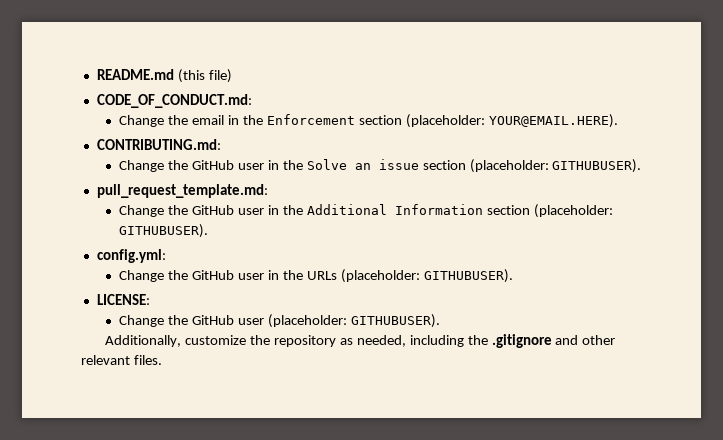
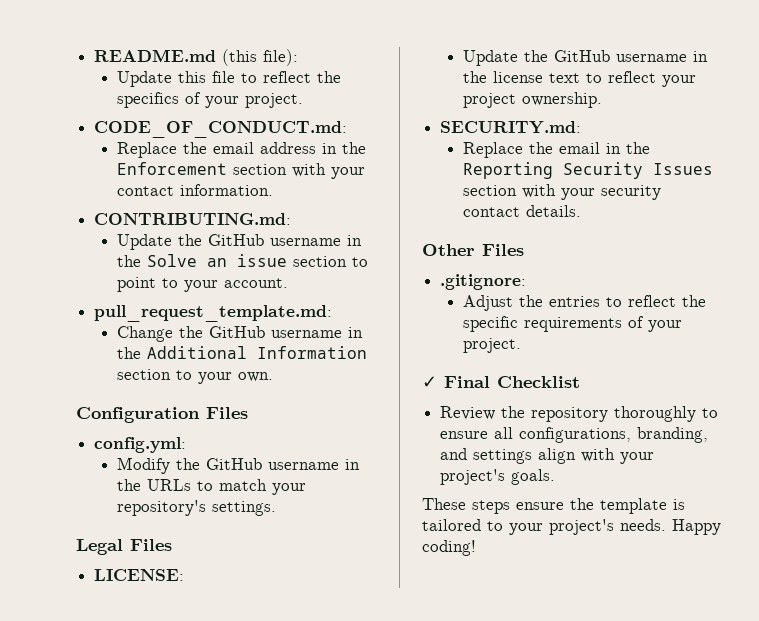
[208,69,232,83] file) -> [263,49,299,66] [117,71,342,87] [117,92,304,108] file): // Update this file to reflect the specifics of your project.
[119,115,225,127] Change the email -> [117,142,317,158] Replace the email address
[405,114,618,128] (placeholder: YOUR@EMAIL.HERE). -> [292,163,366,179] [117,184,274,196] with your contact information.
[119,160,264,172] Change the GitHub user -> [117,234,342,250] Update the GitHub username
[469,159,642,173] (placeholder: GITHUBUSER). -> [352,257,369,267] [117,277,289,292] to point to your account.
[237,208,264,215] user -> [271,330,343,338] username
[533,204,613,218] [119,224,209,238] (placeholder: GITHUBUSER). -> [176,370,274,384] [76,407,248,423] to your own. // Configuration Files
[119,270,264,282] Change the GitHub user -> [117,457,340,474] Modify the GitHub username
[340,269,513,283] (placeholder: GITHUBUSER). -> [197,479,307,495] [117,500,277,516] [76,539,172,555] to match your repository's settings. // Legal Files
[119,314,440,328] [105,334,616,348] [81,355,162,365] Change the GitHub user (placeholder: GITHUBUSER). // Additionally, customize the repository as needed, including the .gitignore and other relevant files. -> [463,50,709,66] [463,71,697,87] [463,92,603,108] [440,121,582,134] [463,142,651,158] [463,162,714,179] [463,184,662,200] [463,205,582,217] [422,244,524,256] [440,274,527,290] [463,295,707,311] [463,316,683,332] [463,338,522,353] [422,376,580,388] [440,406,719,422] [440,427,709,443] [440,448,655,464] [440,469,556,485] [422,498,685,514] [422,519,721,535] [422,540,476,556] Update the GitHub username in the license text to reflect your project ownership. // SECURITY.md: // Replace the email in the Reporting Security Issues section with your security contact details. // Other Files // .gitignore: // Adjust the entries to reflect the specific requirements of your project. // ✓ Final Checklist // Review the repository thoroughly to ensure all configurations, branding, and settings align with your project's goals. // These steps ensure the template is tailored to your project's needs. Happy coding!

